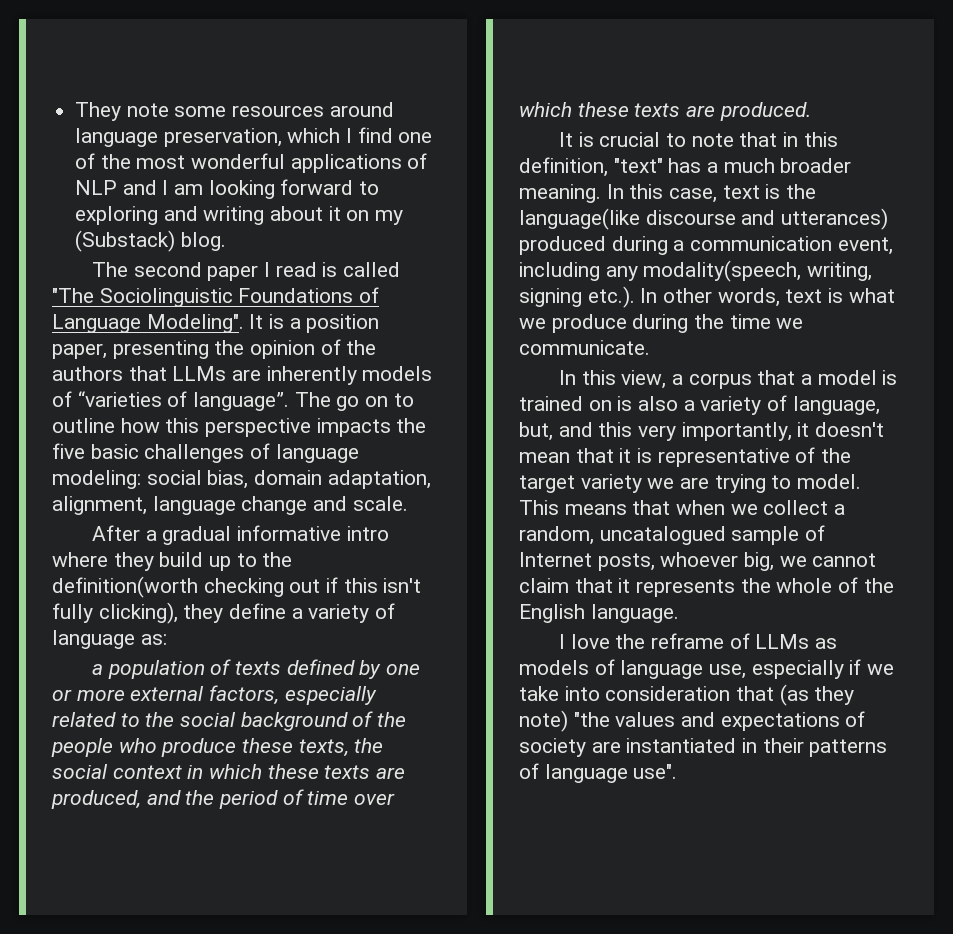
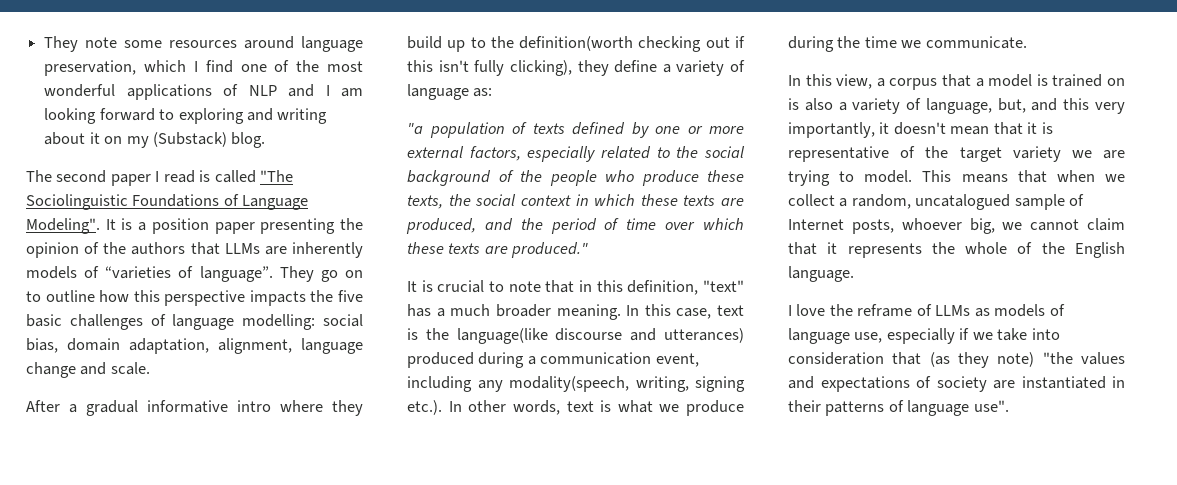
[52,343,107,359] paper, -> [214,222,255,234] paper
[294,392,331,407] The -> [279,266,314,282] They
[52,470,141,489] modeling: -> [242,314,316,330] modelling:
[92,664,104,675] a -> [407,122,423,134] "a
[719,102,811,121] produced. -> [511,242,589,258] produced."

